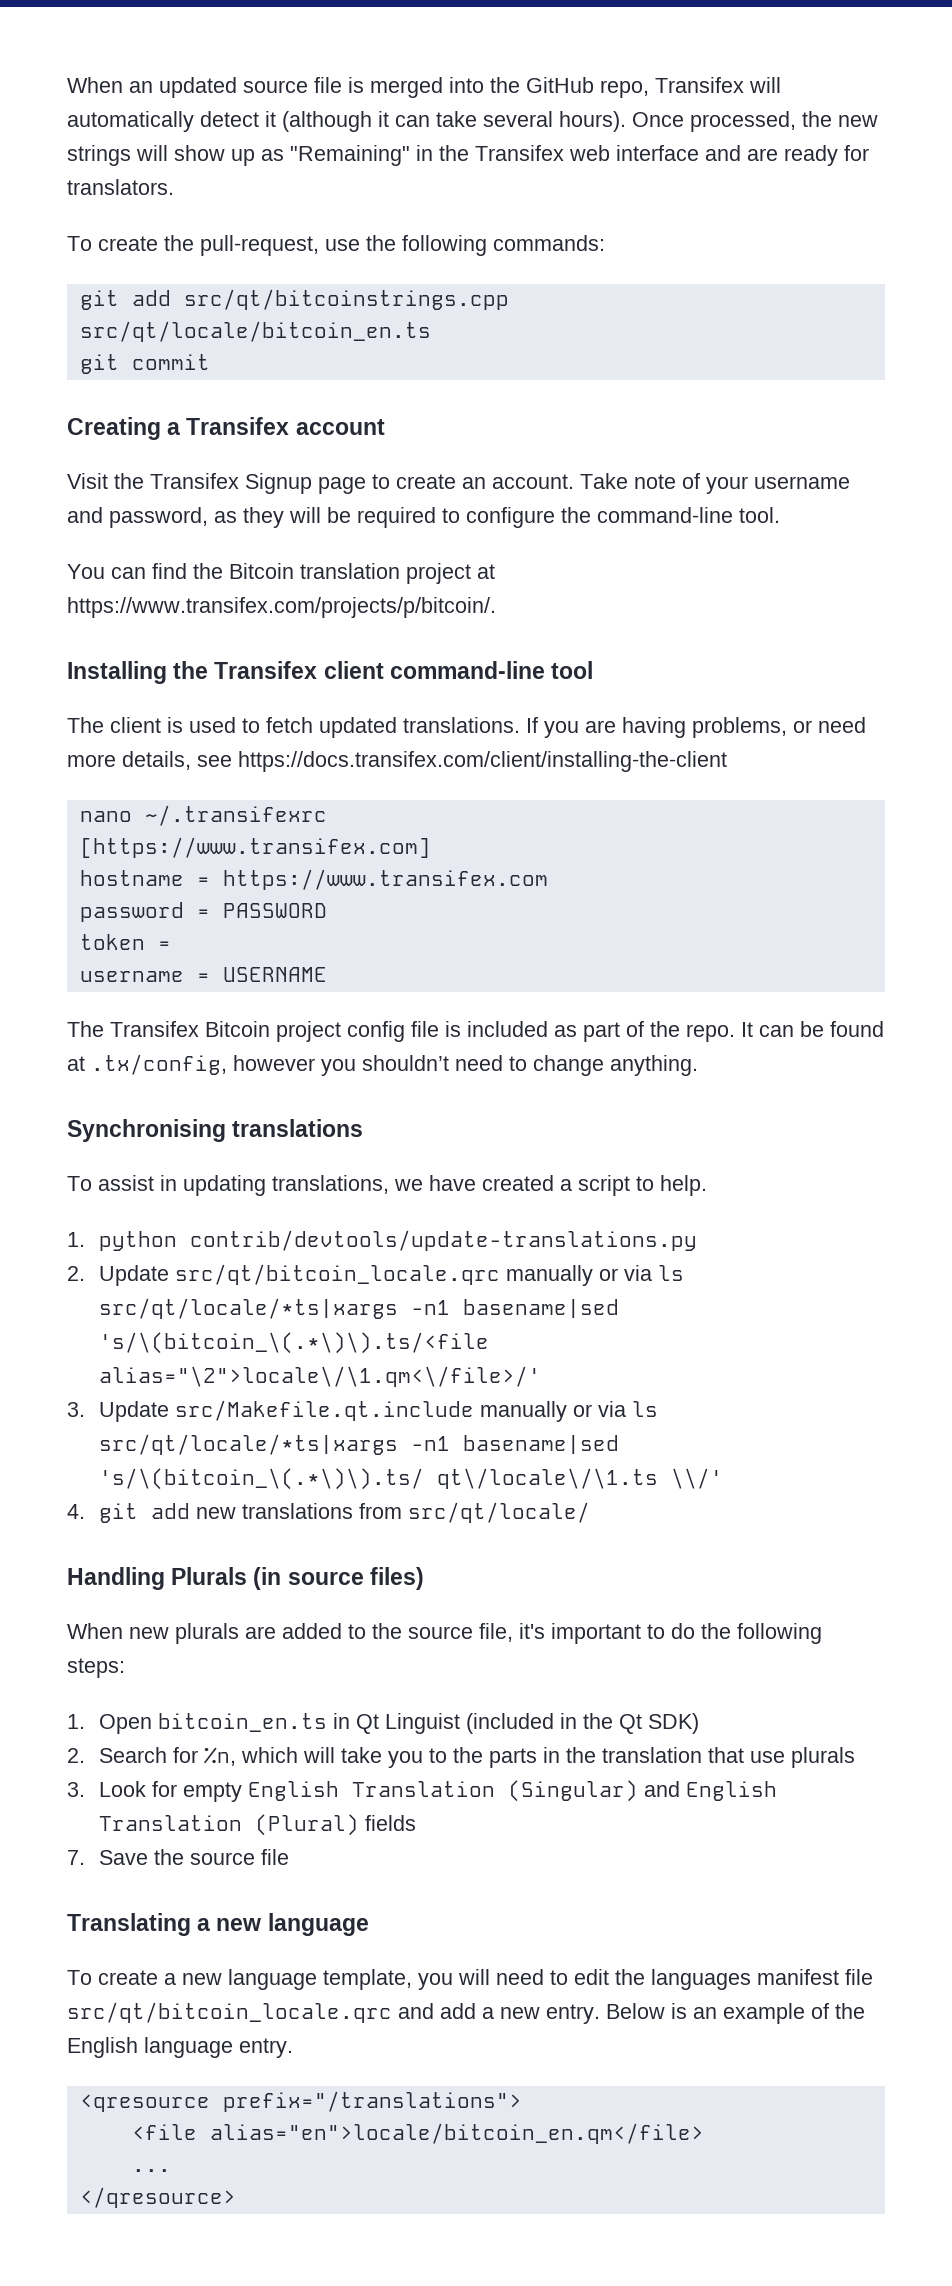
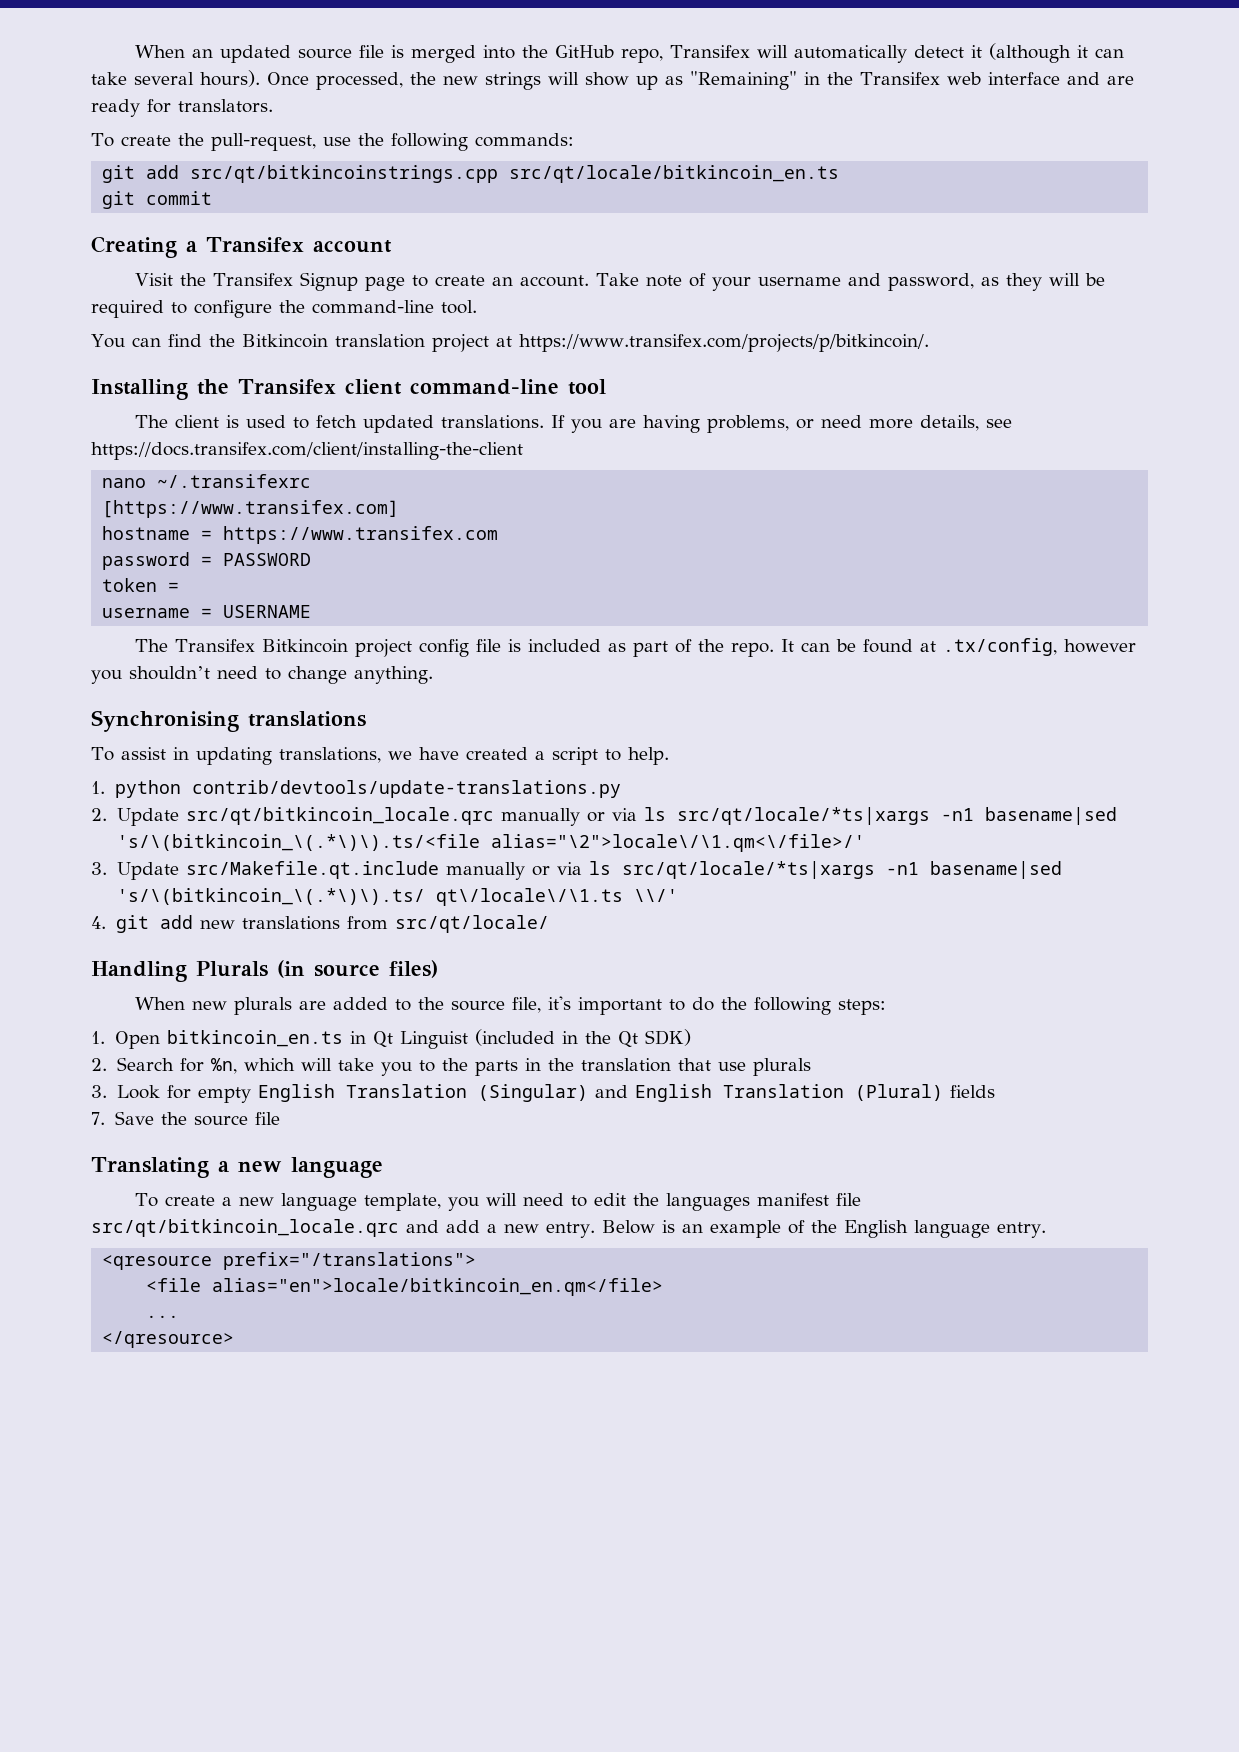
[183,289,509,310] [79,321,431,342] src/qt/bitcoinstrings.cpp src/qt/locale/bitcoin_en.ts -> [190,165,840,183] src/qt/bitkincoinstrings.cpp src/qt/locale/bitkincoin_en.ts
[229,563,294,579] Bitcoin -> [241,334,328,348] Bitkincoin
[67,597,496,618] https://www.transifex.com/projects/p/bitcoin/. -> [518,334,929,352] https://www.transifex.com/projects/p/bitkincoin/.
[205,1021,270,1037] Bitcoin -> [262,639,349,653] Bitkincoin
[174,1264,684,1286] [98,1298,619,1319] [98,1332,489,1354] src/qt/bitcoin_locale.qrc manually or via ls src/qt/locale/*ts|xargs -n1 basename|sed 's/\(bitcoin_\(.*\)\).ts/<file -> [185,807,1117,826] [116,834,480,851] src/qt/bitkincoin_locale.qrc manually or via ls src/qt/locale/*ts|xargs -n1 basename|sed 's/\(bitkincoin_\(.*\)\).ts/<file
[98,1468,424,1490] 's/\(bitcoin_\(.*\)\).ts/ -> [116,888,425,905] 's/\(bitkincoin_\(.*\)\).ts/
[157,1713,327,1732] bitcoin_en.ts -> [166,1030,343,1047] bitkincoin_en.ts
[67,2002,392,2023] src/qt/bitcoin_locale.qrc -> [91,1219,399,1237] src/qt/bitkincoin_locale.qrc
[209,2123,704,2144] alias="en">locale/bitcoin_en.qm</file> -> [212,1278,664,1296] alias="en">locale/bitkincoin_en.qm</file>

